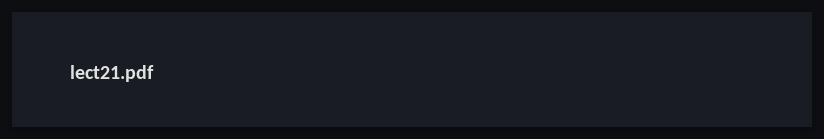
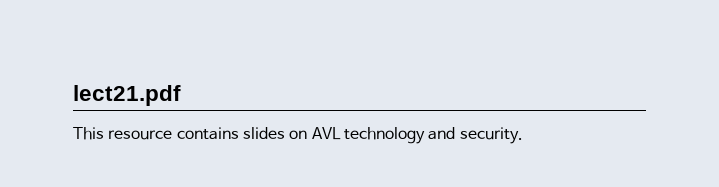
(154, 73) none -> [73,127,523,144] // This resource contains slides on AVL technology and security.

